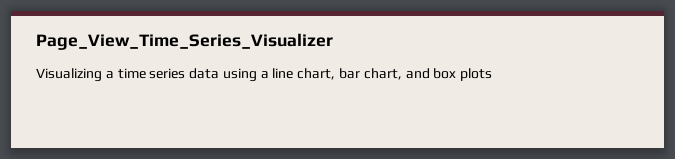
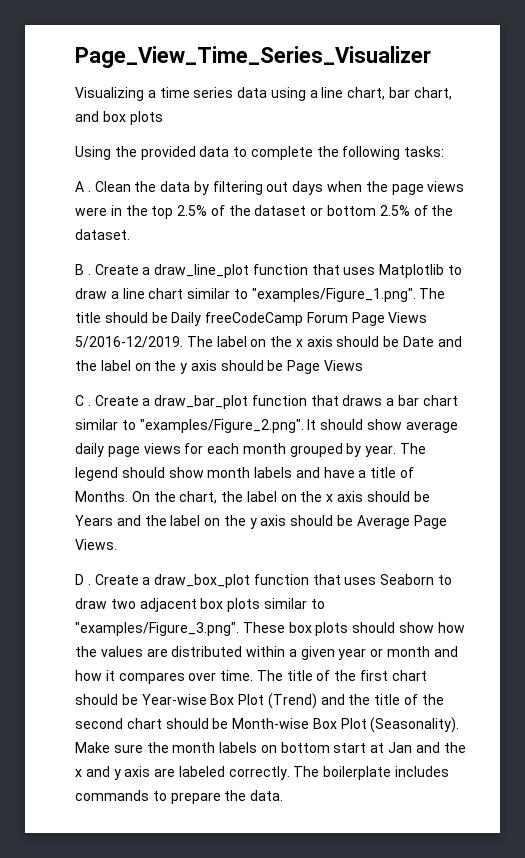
(493, 74) none -> [75,146,445,160] [75,181,465,195] [75,205,454,219] [75,229,130,240] [75,264,463,278] [75,288,446,302] [75,312,428,326] [75,336,462,348] [75,360,364,374] [75,395,458,409] [75,419,458,433] [75,443,427,457] [75,467,415,481] [75,491,430,504] [75,515,447,529] [75,539,117,550] [75,574,453,588] [75,598,325,612] [75,622,465,636] [75,646,458,660] [75,670,427,684] [75,693,444,709] [75,717,460,733] [75,742,466,753] [75,766,450,780] [75,790,284,804] // Using the provided data to complete the following tasks: // A . Clean the data by filtering out days when the page views were in the top 2.5% of the dataset or bottom 2.5% of the dataset. // B . Create a draw_line_plot function that uses Matplotlib to draw a line chart similar to "examples/Figure_1.png". The title should be Daily freeCodeCamp Forum Page Views 5/2016-12/2019. The label on the x axis should be Date and the label on the y axis should be Page Views // C . Create a draw_bar_plot function that draws a bar chart similar to "examples/Figure_2.png". It should show average daily page views for each month grouped by year. The legend should show month labels and have a title of Months. On the chart, the label on the x axis should be Years and the label on the y axis should be Average Page Views. // D . Create a draw_box_plot function that uses Seaborn to draw two adjacent box plots similar to "examples/Figure_3.png". These box plots should show how the values are distributed within a given year or month and how it compares over time. The title of the first chart should be Year-wise Box Plot (Trend) and the title of the second chart should be Month-wise Box Plot (Seasonality). Make sure the month labels on bottom start at Jan and the x and y axis are labeled correctly. The boilerplate includes commands to prepare the data.

